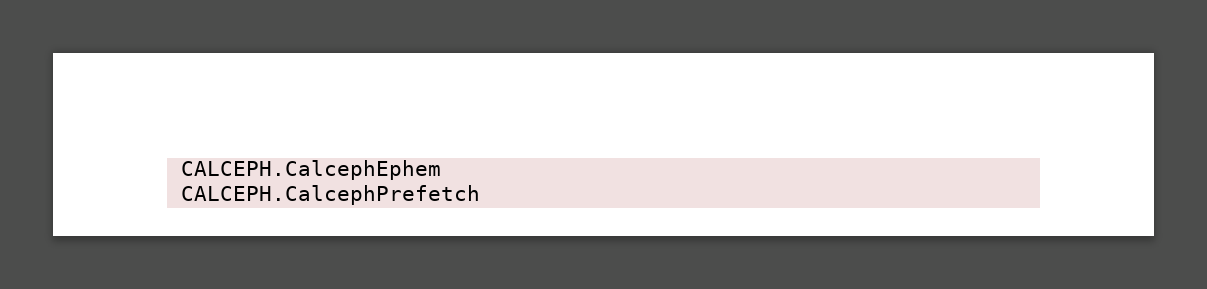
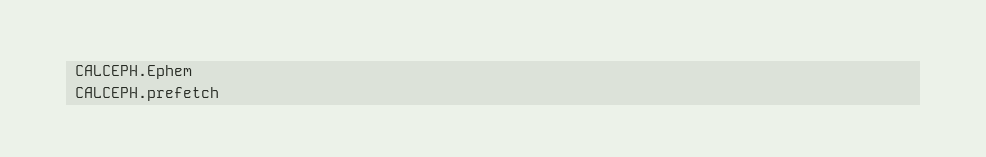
[180,160,441,180] [180,185,480,205] CALCEPH.CalcephEphem // CALCEPH.CalcephPrefetch -> [75,65,193,79] [75,87,220,101] CALCEPH.Ephem // CALCEPH.prefetch

